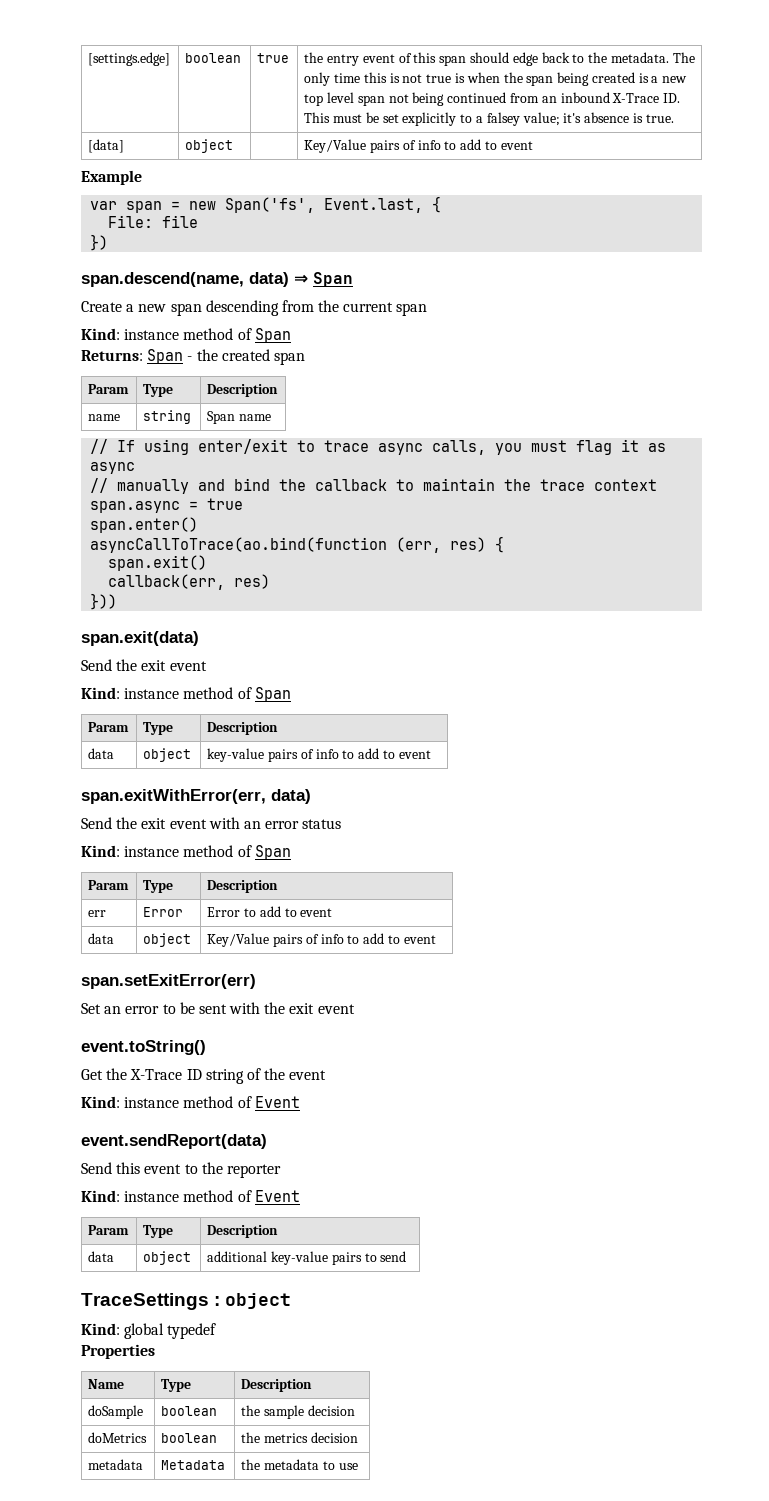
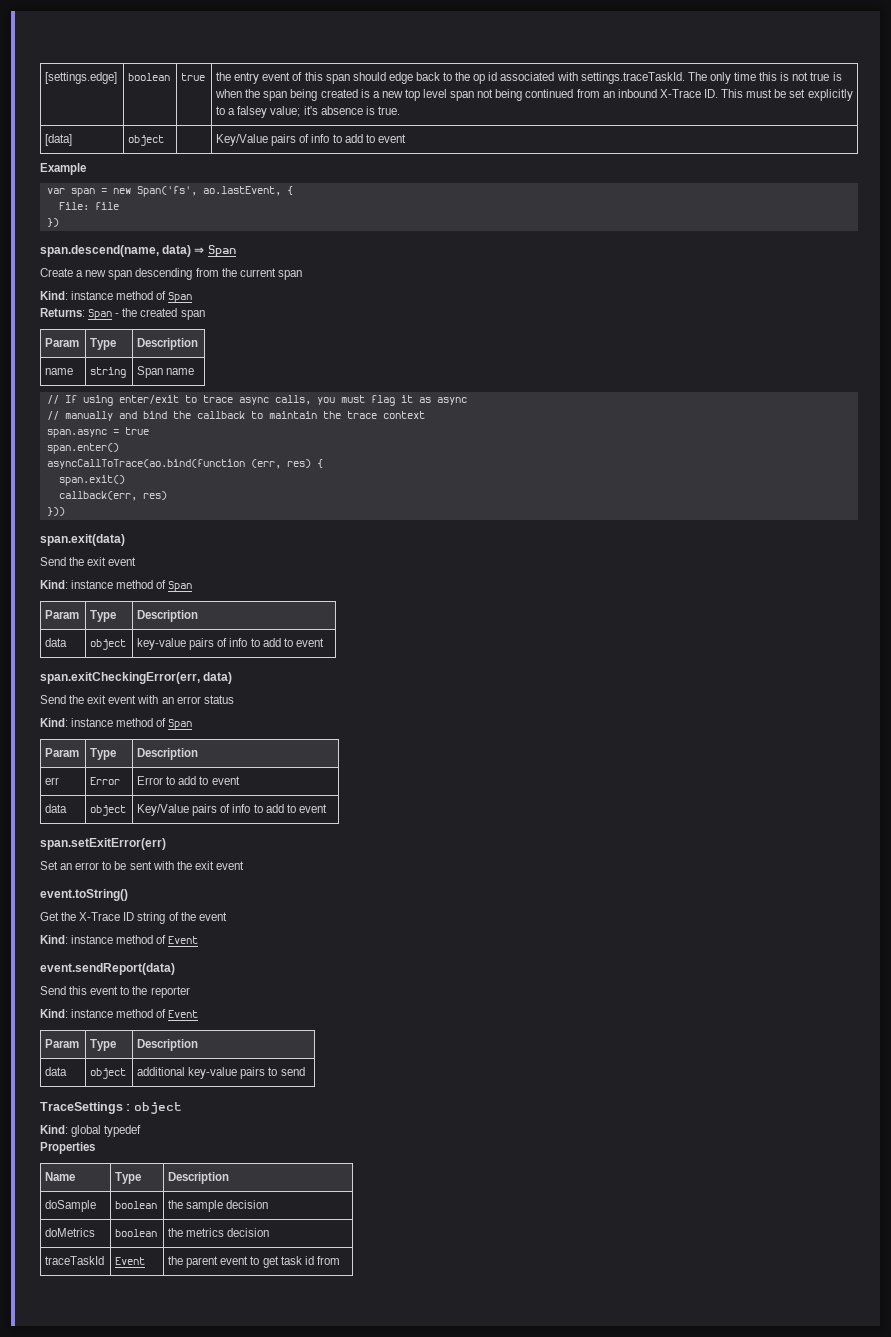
[610,52,669,63] metadata. -> [473,72,685,84] op id associated with settings.traceTaskId.
[324,198,424,213] Event.last, -> [202,186,281,196] ao.lastEvent,
[81,789,266,804] span.exitWithError(err, -> [40,672,200,684] span.exitCheckingError(err,
[88,1459,144,1470] [161,1460,226,1470] [241,1459,358,1470] metadata | Metadata | the metadata to use -> [45,1256,105,1265] [115,1257,146,1265] [168,1256,340,1268] traceTaskId | Event | the parent event to get task id from

